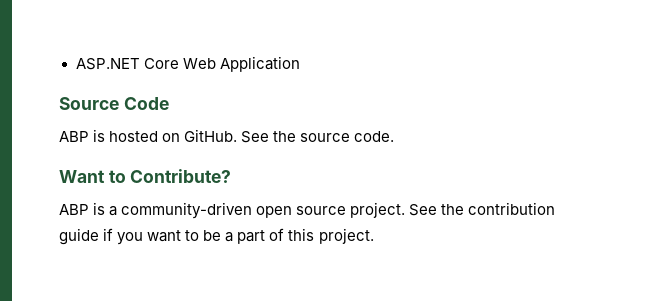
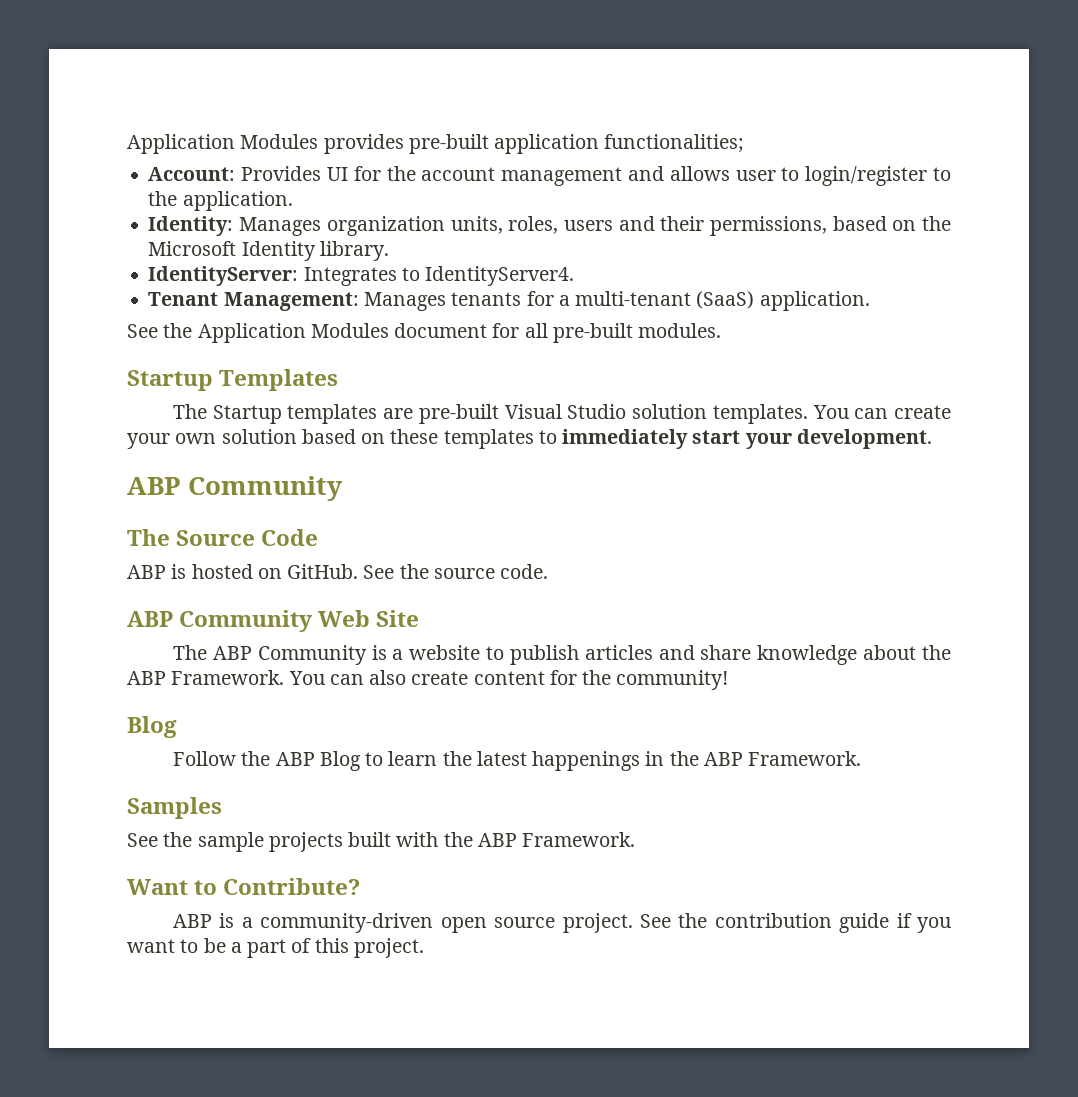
[75,56,300,72] ASP.NET Core Web Application // -> [127,134,745,154] [148,166,952,186] [148,191,293,211] [148,216,951,236] [148,241,389,261] [148,266,575,286] [148,291,870,311] [127,323,722,343] [127,369,339,391] [173,404,952,424] [127,429,932,449] [127,476,344,501] [127,529,170,546] Application Modules provides pre-built application functionalities; // Account: Provides UI for the account management and allows user to login/register to the application. // Identity: Manages organization units, roles, users and their permissions, based on the Microsoft Identity library. // IdentityServer: Integrates to IdentityServer4. // Tenant Management: Manages tenants for a multi-tenant (SaaS) application. // See the Application Modules document for all pre-built modules. // Startup Templates // The Startup templates are pre-built Visual Studio solution templates. You can create your own solution based on these templates to immediately start your development. // ABP Community // The
(395, 136) none -> [127,610,420,632] [173,645,951,665] [127,670,729,690] [127,716,177,738] [173,751,862,771] [127,797,222,819] [127,832,636,852] // ABP Community Web Site // The ABP Community is a website to publish articles and share knowledge about the ABP Framework. You can also create content for the community! // Blog // Follow the ABP Blog to learn the latest happenings in the ABP Framework. // Samples // See the sample projects built with the ABP Framework.

